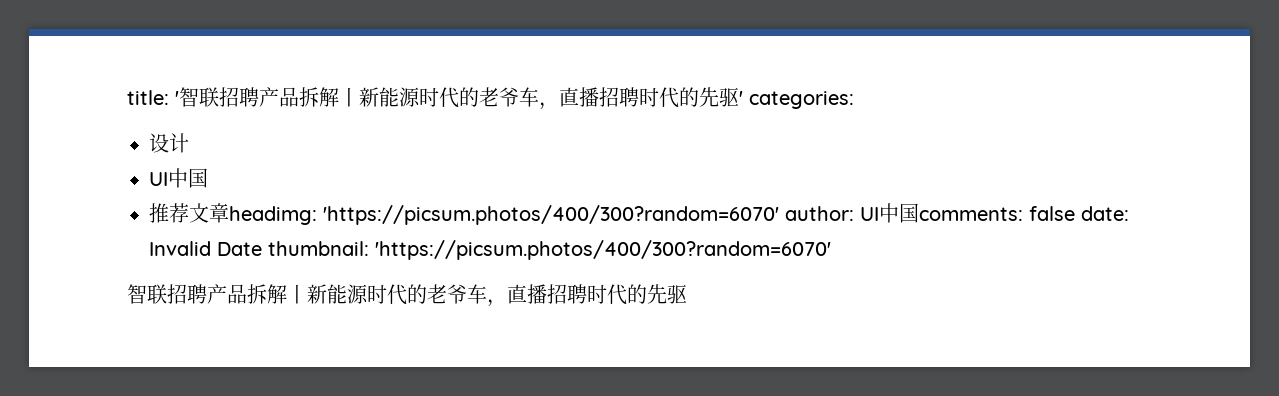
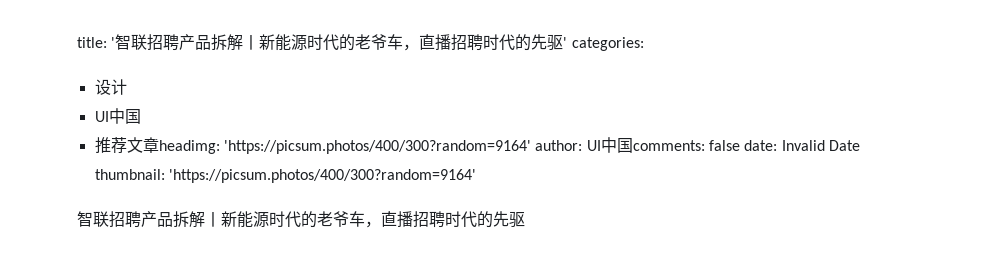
[323,205,779,225] 'https://picsum.photos/400/300?random=6070' -> [223,140,531,154] 'https://picsum.photos/400/300?random=9164'
[375,240,831,260] 'https://picsum.photos/400/300?random=6070' -> [168,169,476,183] 'https://picsum.photos/400/300?random=9164'

